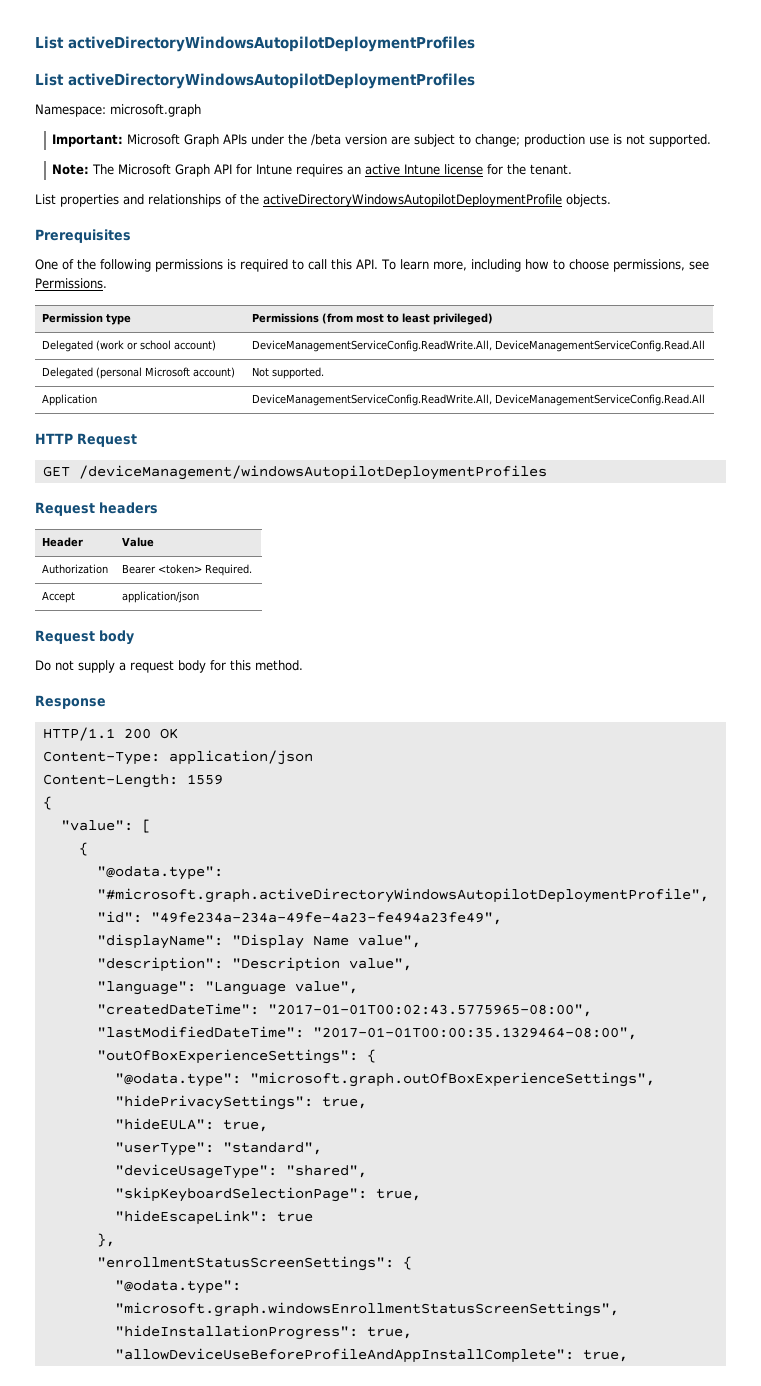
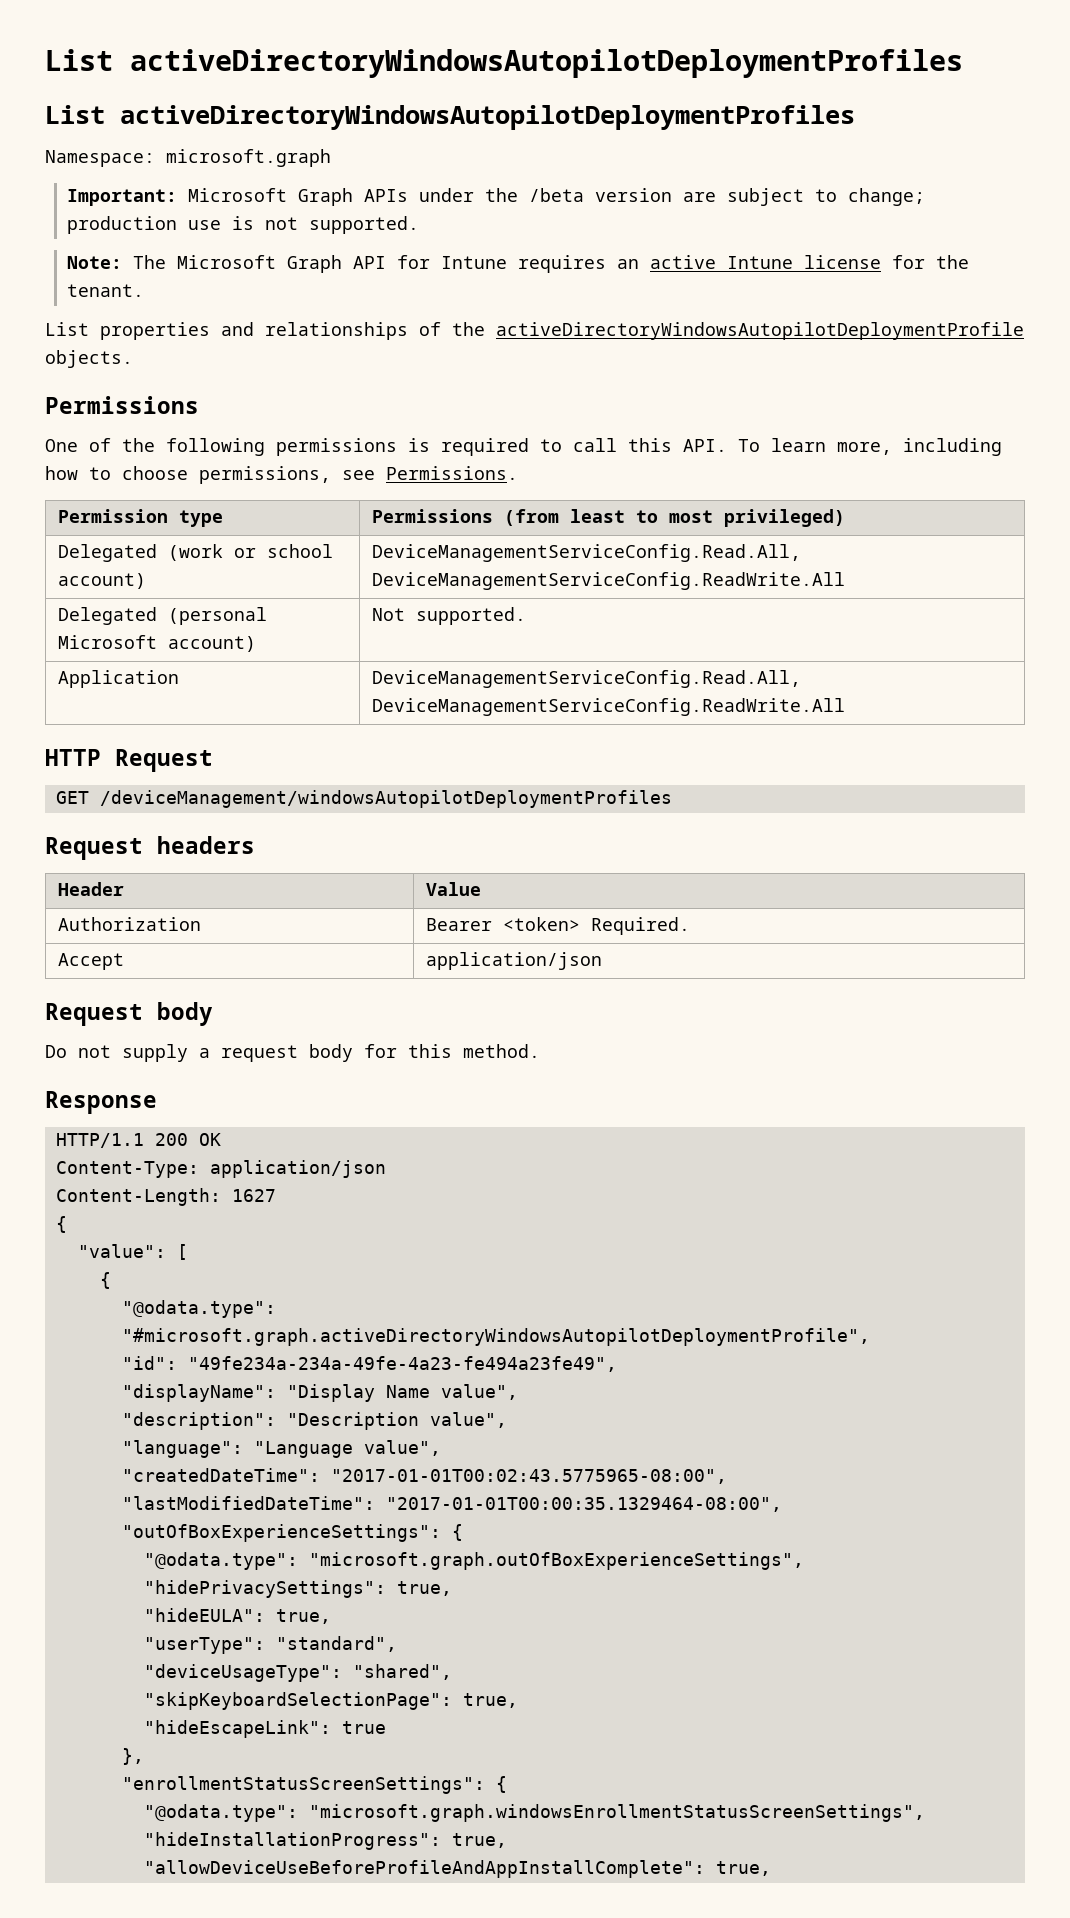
[35,229,131,243] Prerequisites -> [45,396,199,414] Permissions
[355,313,430,323] most to least -> [570,509,714,523] least to most
[251,340,705,352] DeviceManagementServiceConfig.ReadWrite.All, DeviceManagementServiceConfig.Read.All -> [372,544,802,562] [372,572,846,590] DeviceManagementServiceConfig.Read.All, DeviceManagementServiceConfig.ReadWrite.All
[251,394,705,406] DeviceManagementServiceConfig.ReadWrite.All, DeviceManagementServiceConfig.Read.All -> [372,670,802,688] [372,698,846,716] DeviceManagementServiceConfig.Read.All, DeviceManagementServiceConfig.ReadWrite.All
[186,774,223,785] 1559 -> [231,1189,276,1202] 1627

